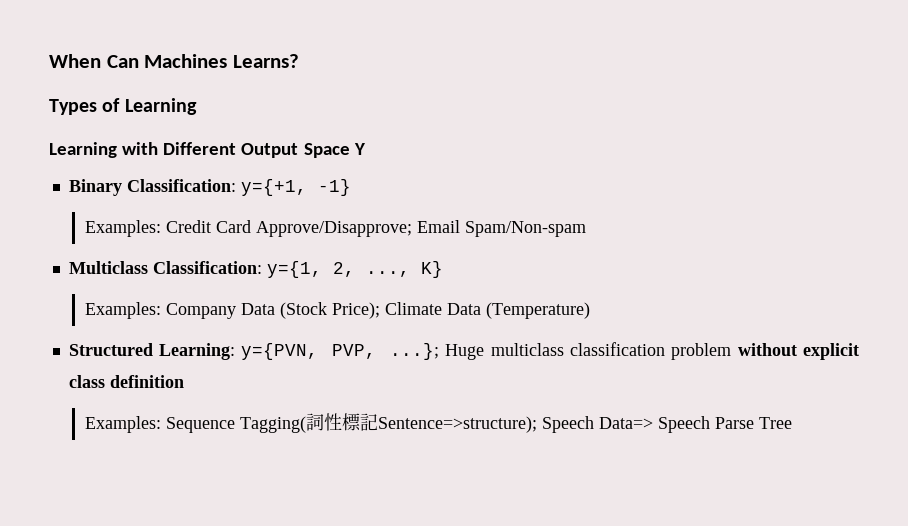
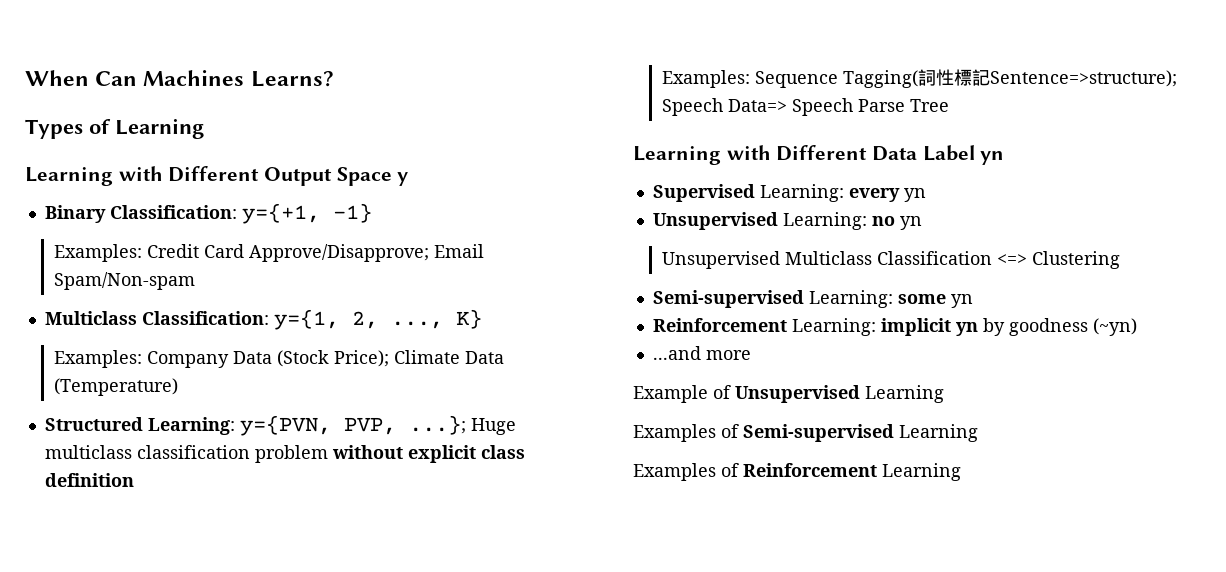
[353,143,366,155] Y -> [397,172,409,186] y
(792, 423) none -> [633,145,1005,165] [652,184,926,202] [652,212,922,230] [661,251,1120,269] [652,290,973,308] [652,318,1137,336] [652,346,751,360] [633,385,944,403] [633,424,978,442] [633,463,961,481] // Learning with Different Data Label yn // Supervised Learning: every yn // Unsupervised Learning: no yn // Unsupervised Multiclass Classification <=> Clustering // Semi-supervised Learning: some yn // Reinforcement Learning: implicit yn by goodness (~yn) // ...and more // Example of Unsupervised Learning // Examples of Semi-supervised Learning // Examples of Reinforcement Learning

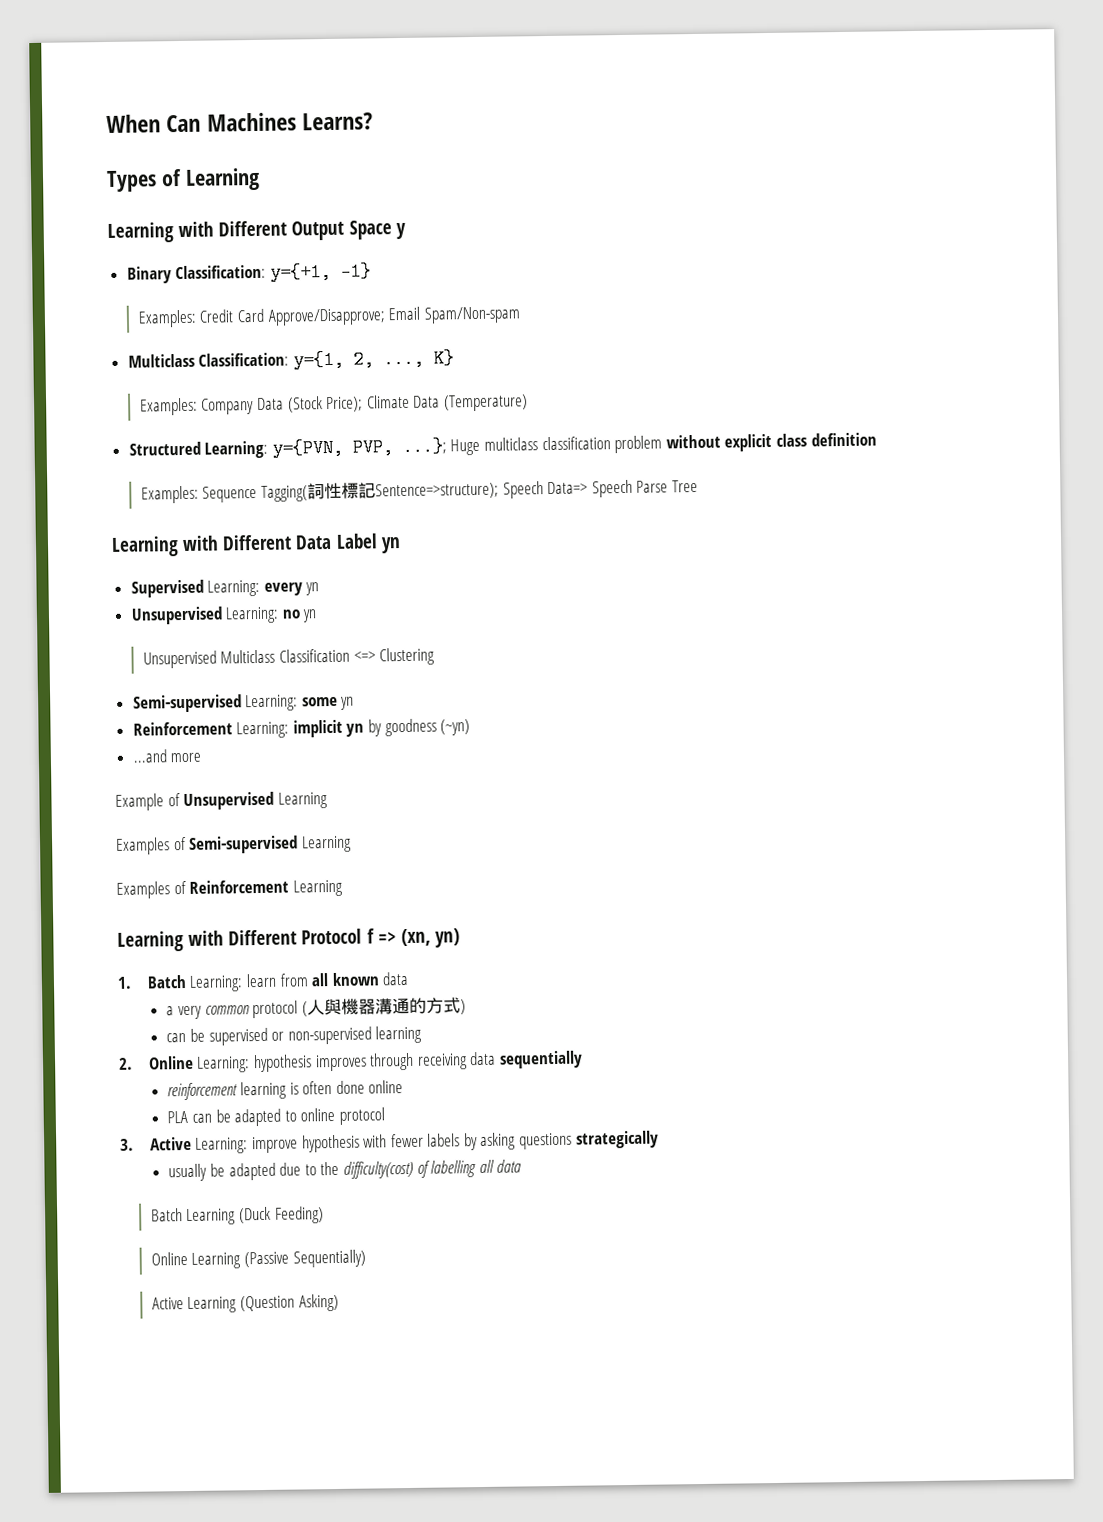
(961, 472) none -> [117,928,460,952] [117,971,410,992] [166,997,466,1020] [166,1025,423,1046] [119,1050,583,1073] [167,1080,404,1101] [167,1107,386,1127] [120,1130,659,1154] [168,1159,523,1182] [150,1206,324,1226] [150,1249,366,1269] [151,1293,339,1314] // Learning with Different Protocol f => (xn, yn) // 1. Batch Learning: learn from all known data // a very common protocol (人與機器溝通的方式) // can be supervised or non-supervised learning // 2. Online Learning: hypothesis improves through receiving data sequentially // reinforcement learning is often done online // PLA can be adapted to online protocol // 3. Active Learning: improve hypothesis with fewer labels by asking questions strategically // usually be adapted due to the difficulty(cost) of labelling all data // Batch Learning (Duck Feeding) // Online Learning (Passive Sequentially) // Active Learning (Question Asking)

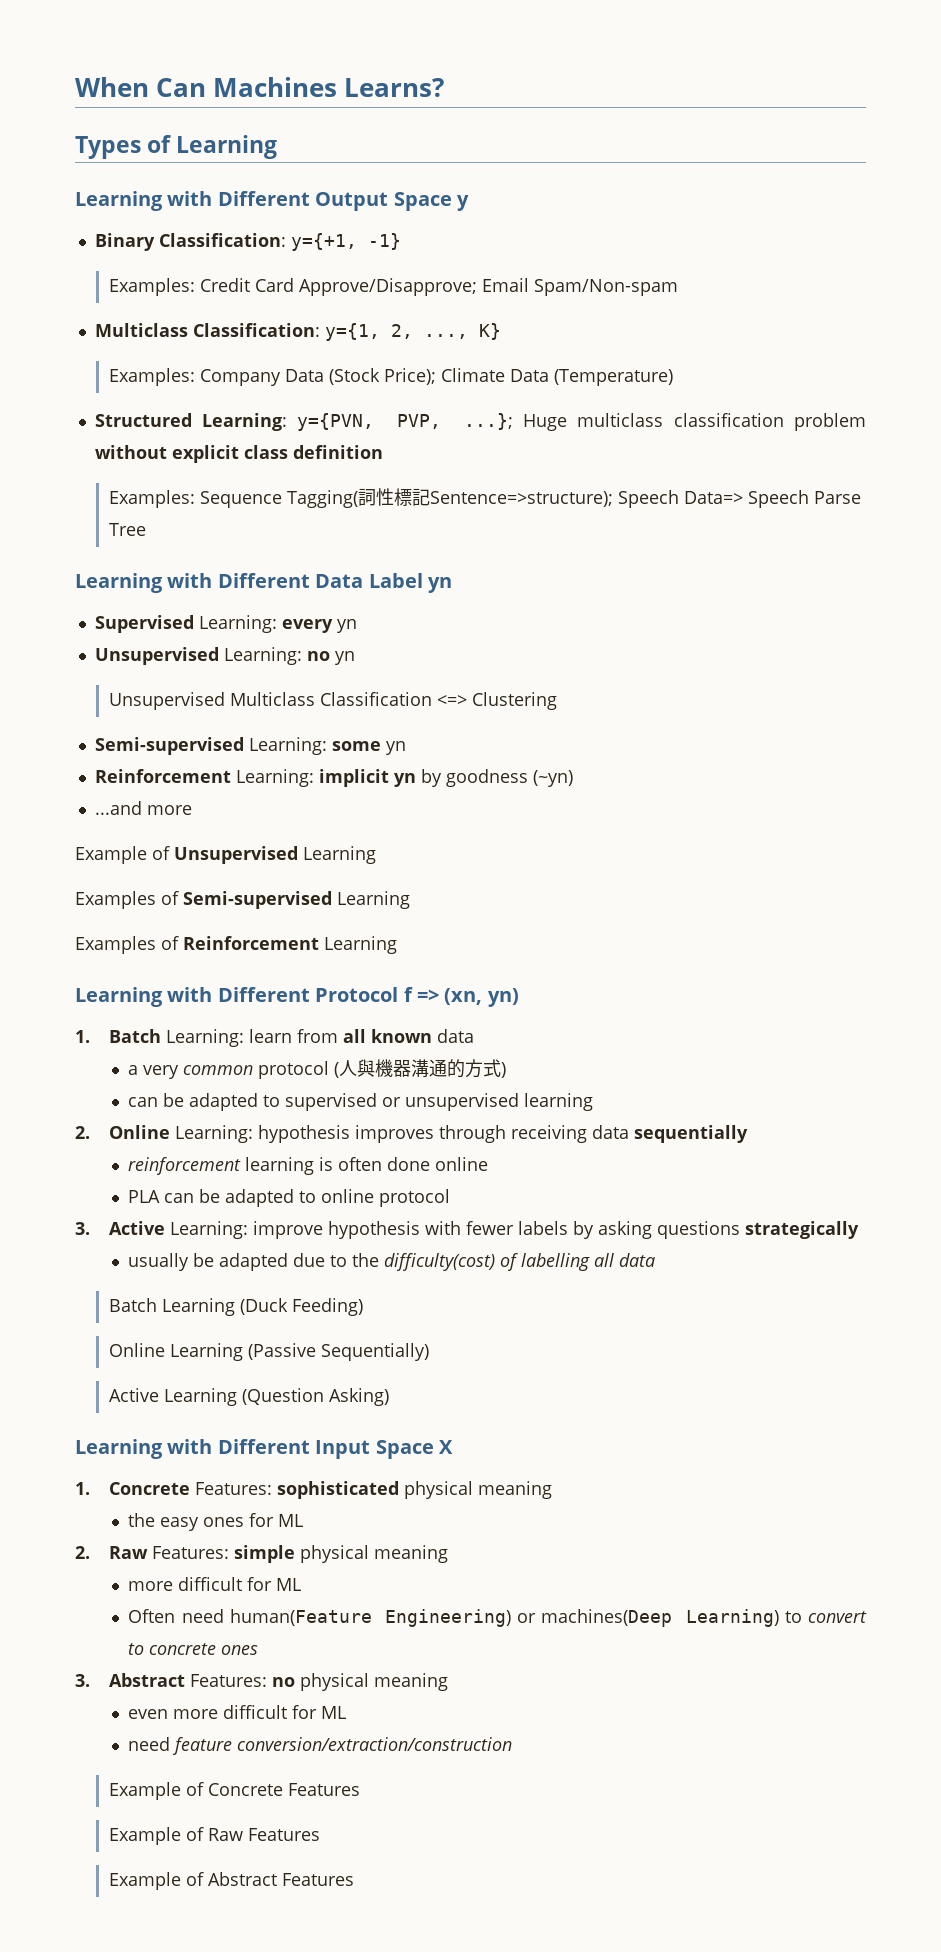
(206, 1035) none -> [189,1093,281,1111] adapted to
[287,1026,372,1045] non-supervised -> [405,1093,520,1111] unsupervised
(339, 1302) none -> [75,1439,453,1459] [75,1481,552,1499] [128,1513,304,1531] [75,1545,448,1563] [128,1577,302,1591] [128,1609,867,1627] [128,1643,259,1655] [75,1673,448,1691] [128,1705,347,1719] [128,1737,513,1755] [108,1782,360,1800] [108,1827,320,1845] [108,1872,354,1890] // Learning with Different Input Space X // 1. Concrete Features: sophisticated physical meaning // the easy ones for ML // 2. Raw Features: simple physical meaning // more difficult for ML // Often need human(Feature Engineering) or machines(Deep Learning) to convert to concrete ones // 3. Abstract Features: no physical meaning // even more difficult for ML // need feature conversion/extraction/construction // Example of Concrete Features // Example of Raw Features // Example of Abstract Features

